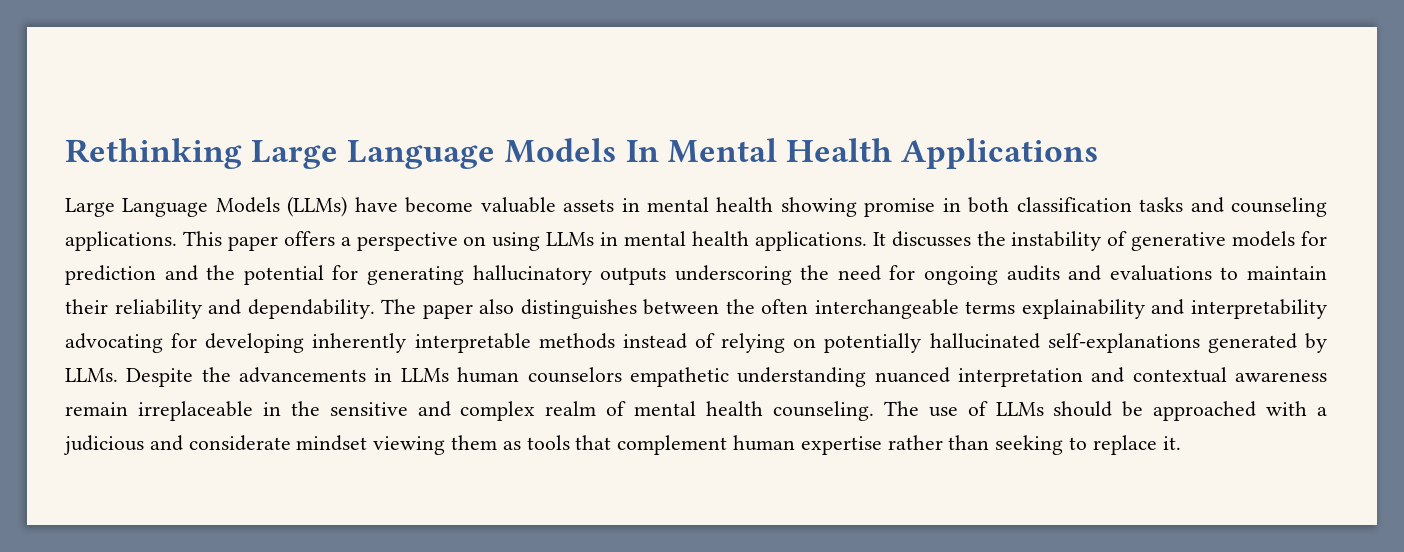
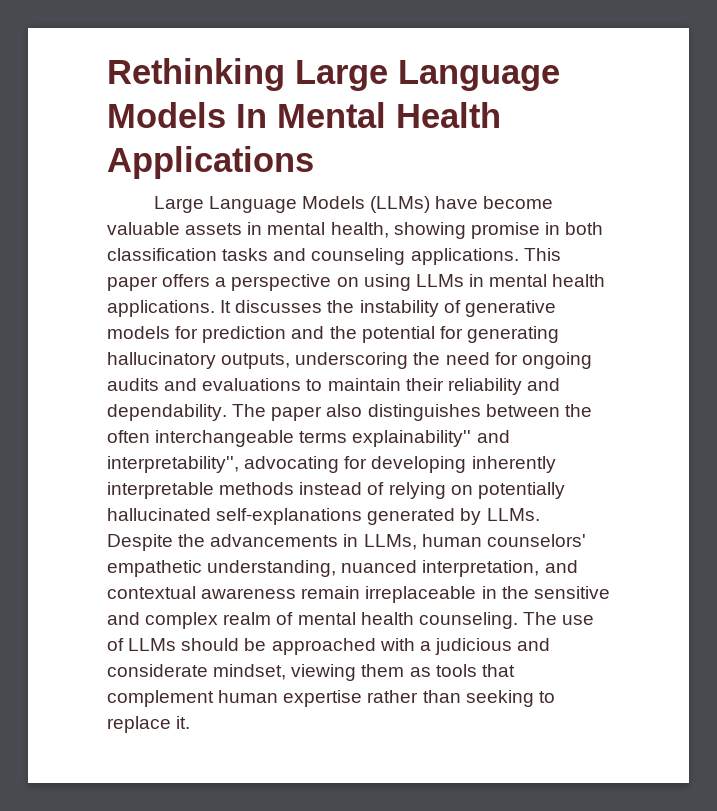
[716,197,774,212] health -> [330,222,389,238] health,
[600,267,667,285] outputs -> [221,353,291,369] outputs,
[1021,299,1327,319] explainability and interpretability -> [352,430,510,447] [107,456,239,473] explainability'' and interpretability'',
[400,367,1083,387] LLMs human counselors empathetic understanding nuanced interpretation -> [363,534,586,550] [107,560,540,577] LLMs, human counselors' empathetic understanding, nuanced interpretation,
[296,435,368,451] mindset -> [213,664,287,680] mindset,

